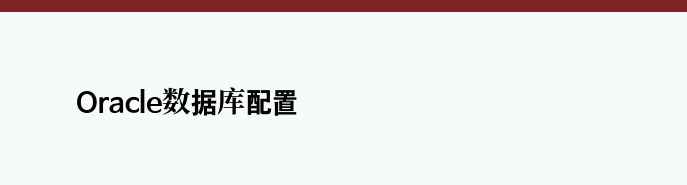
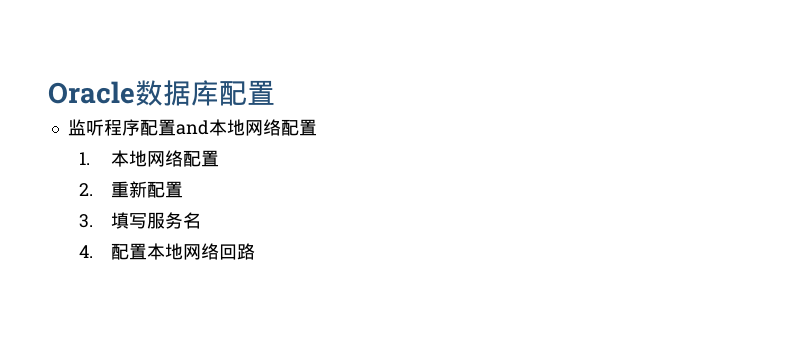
(298, 103) none -> [67,119,317,136] [79,150,219,167] [79,181,183,198] [79,212,201,229] [79,243,255,260] // 监听程序配置and本地网络配置 // 1.本地网络配置 // 2.重新配置 // 3.填写服务名 // 4.配置本地网络回路

